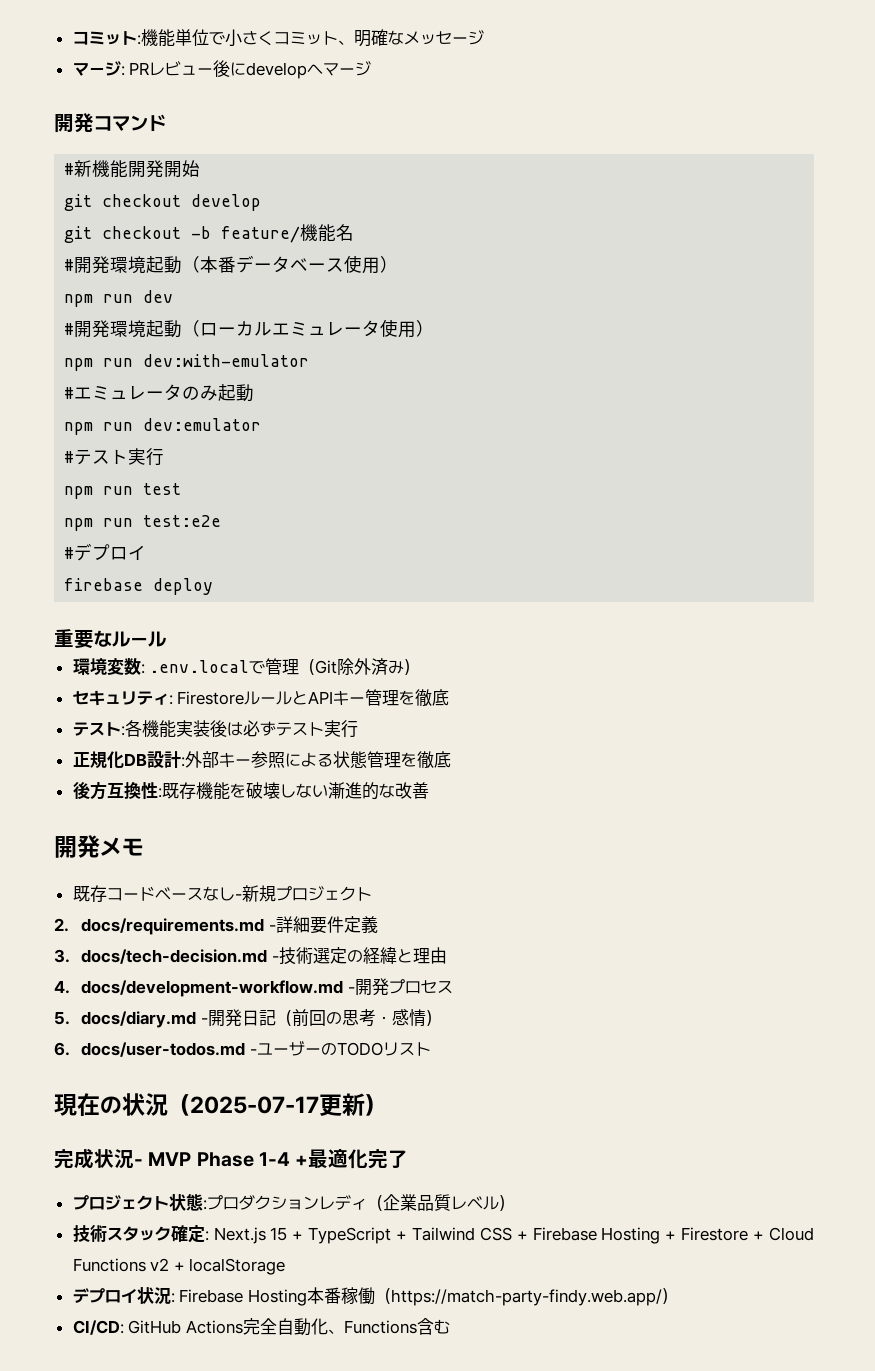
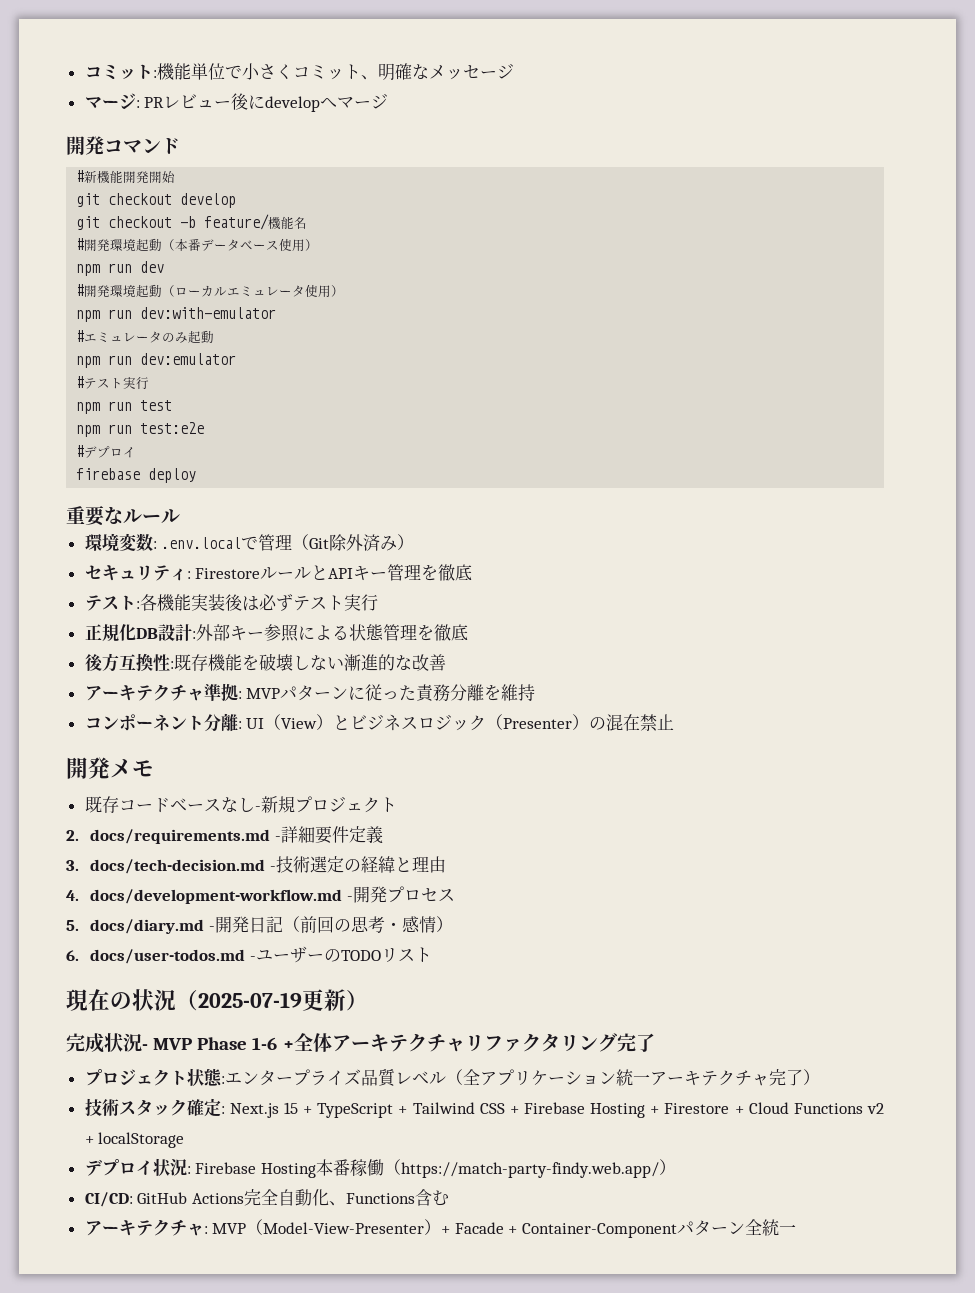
(429, 790) none -> [84,683,536,702] [84,713,675,732] // アーキテクチャ準拠: MVPパターンに従った責務分離を維持 // コンポーネント分離: UI（View）とビジネスロジック（Presenter）の混在禁止
[190,1096,319,1114] 2025-07-17 -> [198,992,302,1008] 2025-07-19
[258,1149,369,1169] 1-4 +最適化 -> [252,1033,617,1052] 1-6 +全体アーキテクチャリファクタリング
[206,1194,499,1211] プロダクションレディ（企業品質レベル -> [224,1069,803,1087] エンタープライズ品質レベル（全アプリケーション統一アーキテクチャ完了
(450, 1326) none -> [84,1219,797,1238] // アーキテクチャ: MVP（Model-View-Presenter）+ Facade + Container-Componentパターン全統一

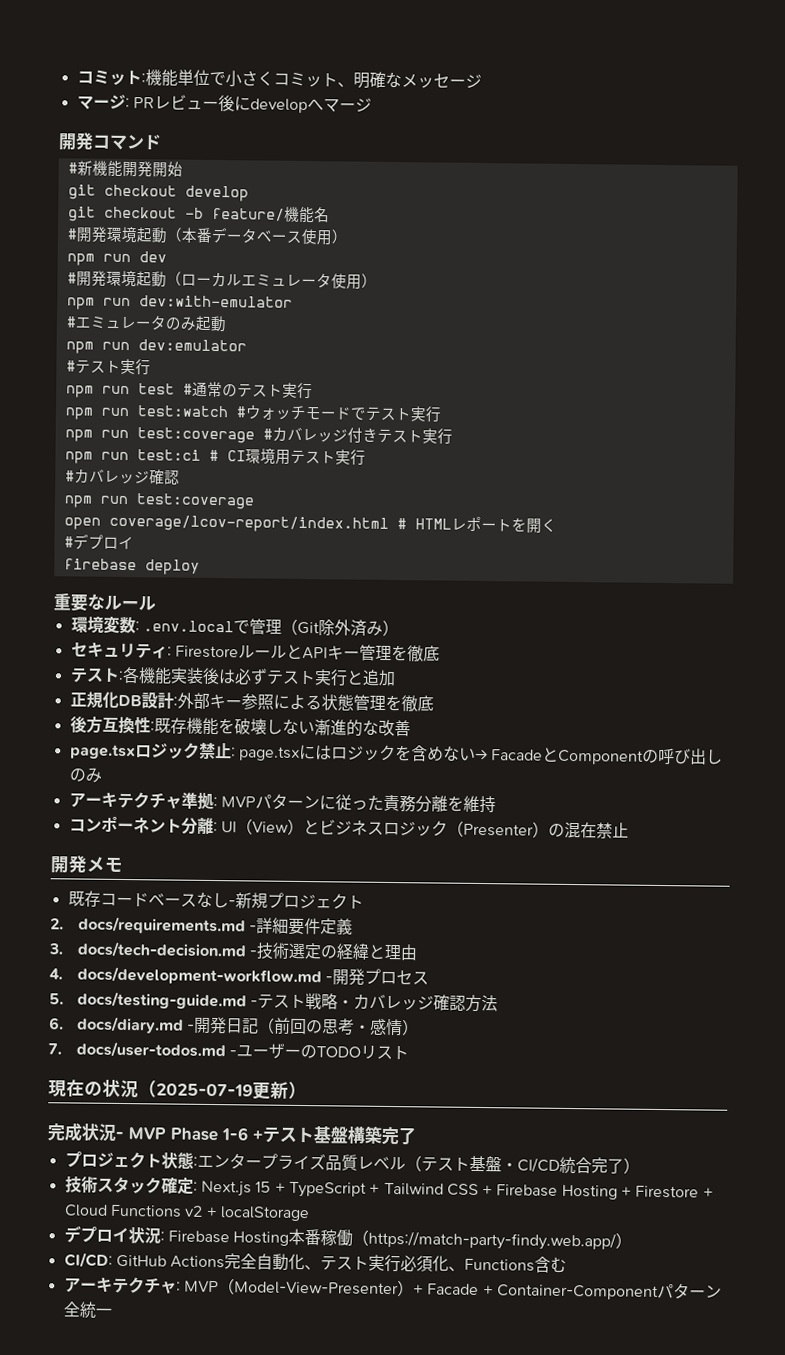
[76,422,205,437] // npm run test:e2e -> [182,381,313,400] [64,404,442,423] [64,427,453,445] [64,448,366,466] [64,469,180,485] [63,493,255,510] [63,514,557,534] #通常のテスト実行 // npm run test:watch #ウォッチモードでテスト実行 // npm run test:coverage #カバレッジ付きテスト実行 // npm run test:ci # CI環境用テスト実行 // #カバレッジ確認 // npm run test:coverage // open coverage/lcov-report/index.html # HTMLレポートを開く
(378, 602) none -> [345,669,396,687] と追加
(446, 662) none -> [69,742,724,765] [68,767,102,783] // page.tsxロジック禁止: page.tsxにはロジックを含めない→ FacadeとComponentの呼び出しのみ
(79, 925) none -> [76,991,498,1013] [49,1017,64,1030] docs/testing-guide.md -テスト戦略・カバレッジ確認方法 // 6.
[66,950,79,961] 6. -> [48,1043,62,1055] 7.
[293,1033,617,1052] 全体アーキテクチャリファクタリング -> [262,1125,382,1144] テスト基盤構築
[462,1069,769,1086] 全アプリケーション統一アーキテクチャ -> [420,1155,592,1175] テスト基盤・CI/CD統合
(346, 1203) none -> [320,1254,466,1273] テスト実行必須化、

